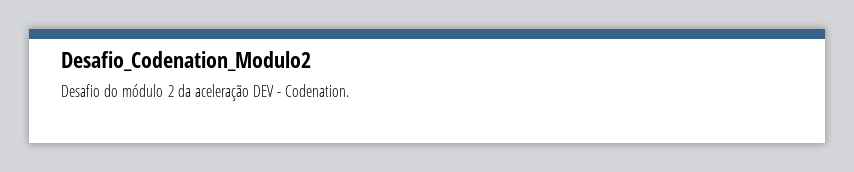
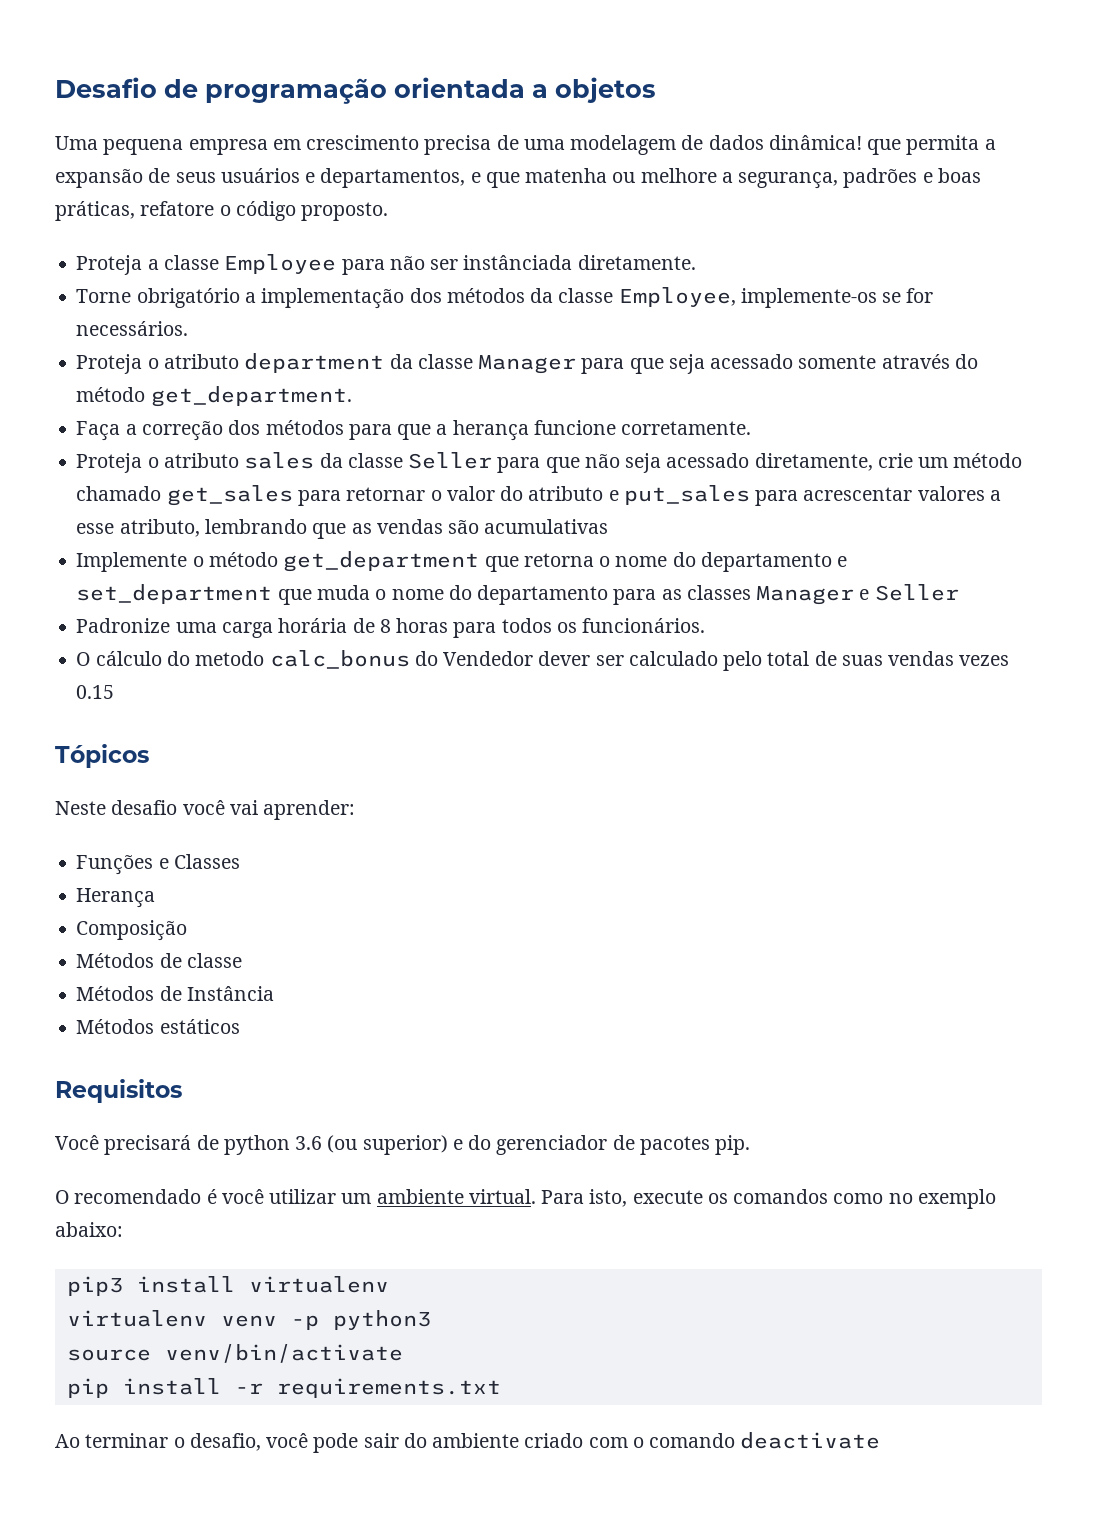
[61,51,311,71] [61,84,350,101] Desafio_Codenation_Modulo2 // Desafio do módulo 2 da aceleração DEV - Codenation. -> [55,77,656,104] [55,135,996,155] [55,168,981,189] [55,201,389,221] [76,254,696,275] [76,287,934,309] [76,321,189,336] [76,353,978,374] [76,386,352,407] [76,420,752,441] [76,452,1023,473] [76,485,1001,506] [76,519,609,539] [76,551,848,572] [76,584,959,605] [76,618,706,638] [76,650,1010,671] [76,685,115,699] [55,744,149,768] [55,800,356,820] [76,854,240,875] [76,888,156,908] [76,920,188,941] [76,953,242,968] [76,986,274,1001] [76,1019,240,1034] [55,1079,182,1103] [55,1135,751,1155] [55,1189,996,1209] [55,1222,123,1237] [66,1276,389,1296] [66,1310,431,1330] [66,1344,403,1363] [66,1378,501,1398] [55,1432,881,1453] Desafio de programação orientada a objetos // Uma pequena empresa em crescimento precisa de uma modelagem de dados dinâmica! que permita a expansão de seus usuários e departamentos, e que matenha ou melhore a segurança, padrões e boas práticas, refatore o código proposto. // Proteja a classe Employee para não ser instânciada diretamente. // Torne obrigatório a implementação dos métodos da classe Employee, implemente-os se for necessários. // Proteja o atributo department da classe Manager para que seja acessado somente através do método get_department. // Faça a correção dos métodos para que a herança funcione corretamente. // Proteja o atributo sales da classe Seller para que não seja acessado diretamente, crie um método chamado get_sales para retornar o valor do atributo e put_sales para acrescentar valores a esse atributo, lembrando que as vendas são acumulativas // Implemente o método get_department que retorna o nome do departamento e set_department que muda o nome do departamento para as classes Manager e Seller // Padronize uma carga horária de 8 horas para todos os funcionários. // O cálculo do metodo calc_bonus do Vendedor dever ser calculado pelo total de suas vendas vezes 0.15 // Tópicos // Neste desafio você vai aprender: // Funções e Classes // Herança // Composição // Métodos de classe // Métodos de Instância // Métodos estáticos // Requisitos // Você precisará de python 3.6 (ou superior) e do gerenciador de pacotes pip. // O recomendado é você utilizar um ambiente virtual. Para isto, execute os comandos como no exemplo abaixo: // pip3 install virtualenv // virtualenv venv -p python3 // source venv/bin/activate // pip install -r requirements.txt // Ao terminar o desafio, você pode sair do ambiente criado com o comando deactivate

